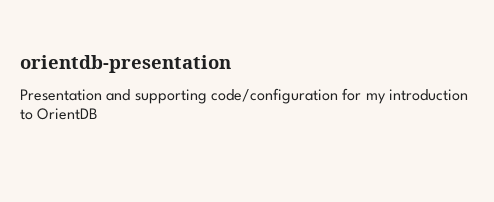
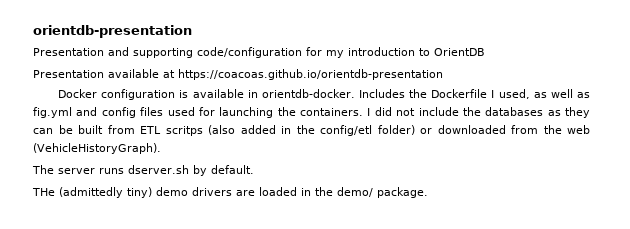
(98, 114) none -> [33,69,443,80] [58,89,591,100] [33,107,590,118] [33,125,590,136] [33,143,161,154] [32,165,254,176] [32,187,428,198] // Presentation available at https://coacoas.github.io/orientdb-presentation // Docker configuration is available in orientdb-docker. Includes the Dockerfile I used, as well as fig.yml and config files used for launching the containers. I did not include the databases as they can be built from ETL scritps (also added in the config/etl folder) or downloaded from the web (VehicleHistoryGraph). // The server runs dserver.sh by default. // THe (admittedly tiny) demo drivers are loaded in the demo/ package.

